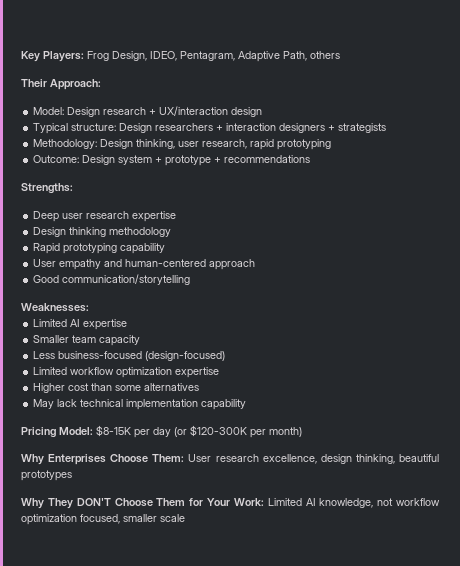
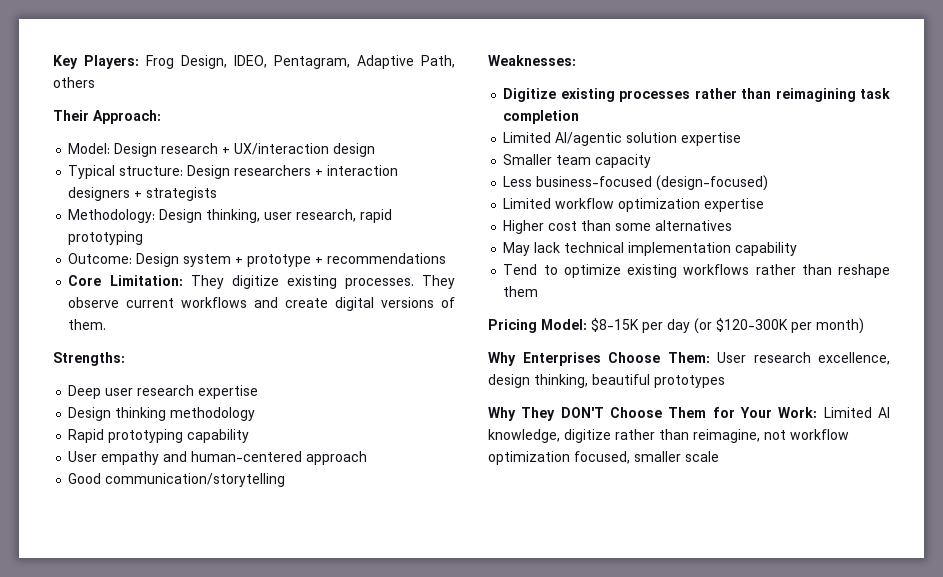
(311, 159) none -> [68,275,455,289] [68,297,455,311] [68,319,107,330] // Core Limitation: They digitize existing processes. They observe current workflows and create digital versions of them.
[33,319,81,327] // Limited AI -> [503,88,890,102] [503,110,580,124] [503,132,678,146] // Digitize existing processes rather than reimagining task completion // Limited AI/agentic solution
(247, 404) none -> [503,264,890,278] [503,286,539,297] // Tend to optimize existing workflows rather than reshape them
(374, 503) none -> [564,429,760,443] digitize rather than reimagine,

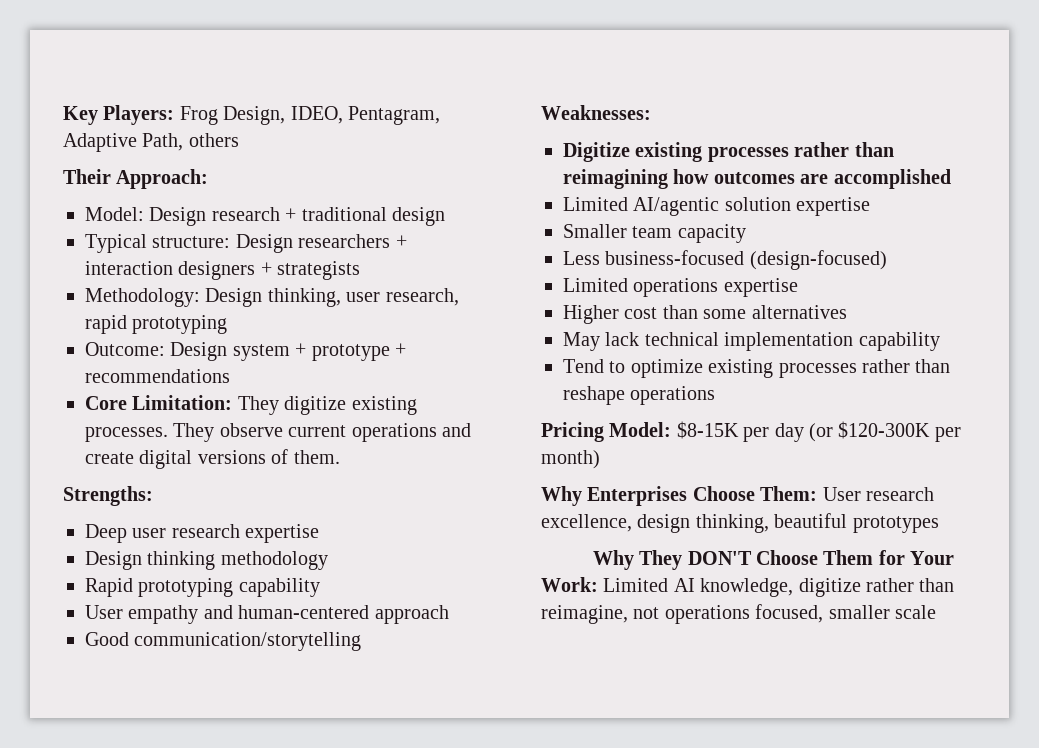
[234,143,330,155] UX/interaction -> [301,207,387,221] traditional
[181,297,248,308] workflows -> [351,423,437,442] operations
[860,88,890,99] [503,110,580,124] task completion -> [673,169,951,189] how outcomes are accomplished
[555,198,701,212] workflow optimization -> [633,278,719,297] operations
[683,264,750,275] workflows -> [778,363,857,378] processes
[503,286,539,297] them -> [630,386,716,405] operations
[790,429,849,440] [488,451,570,465] workflow optimization -> [664,605,750,624] operations

